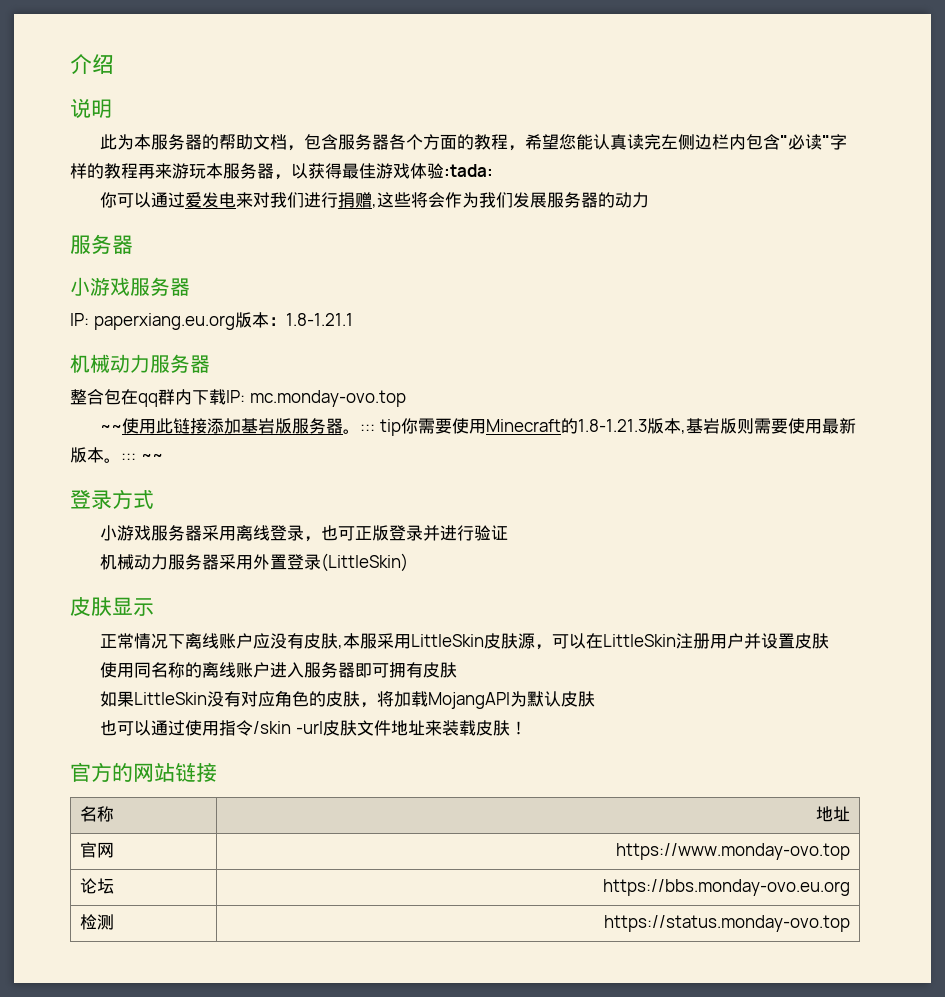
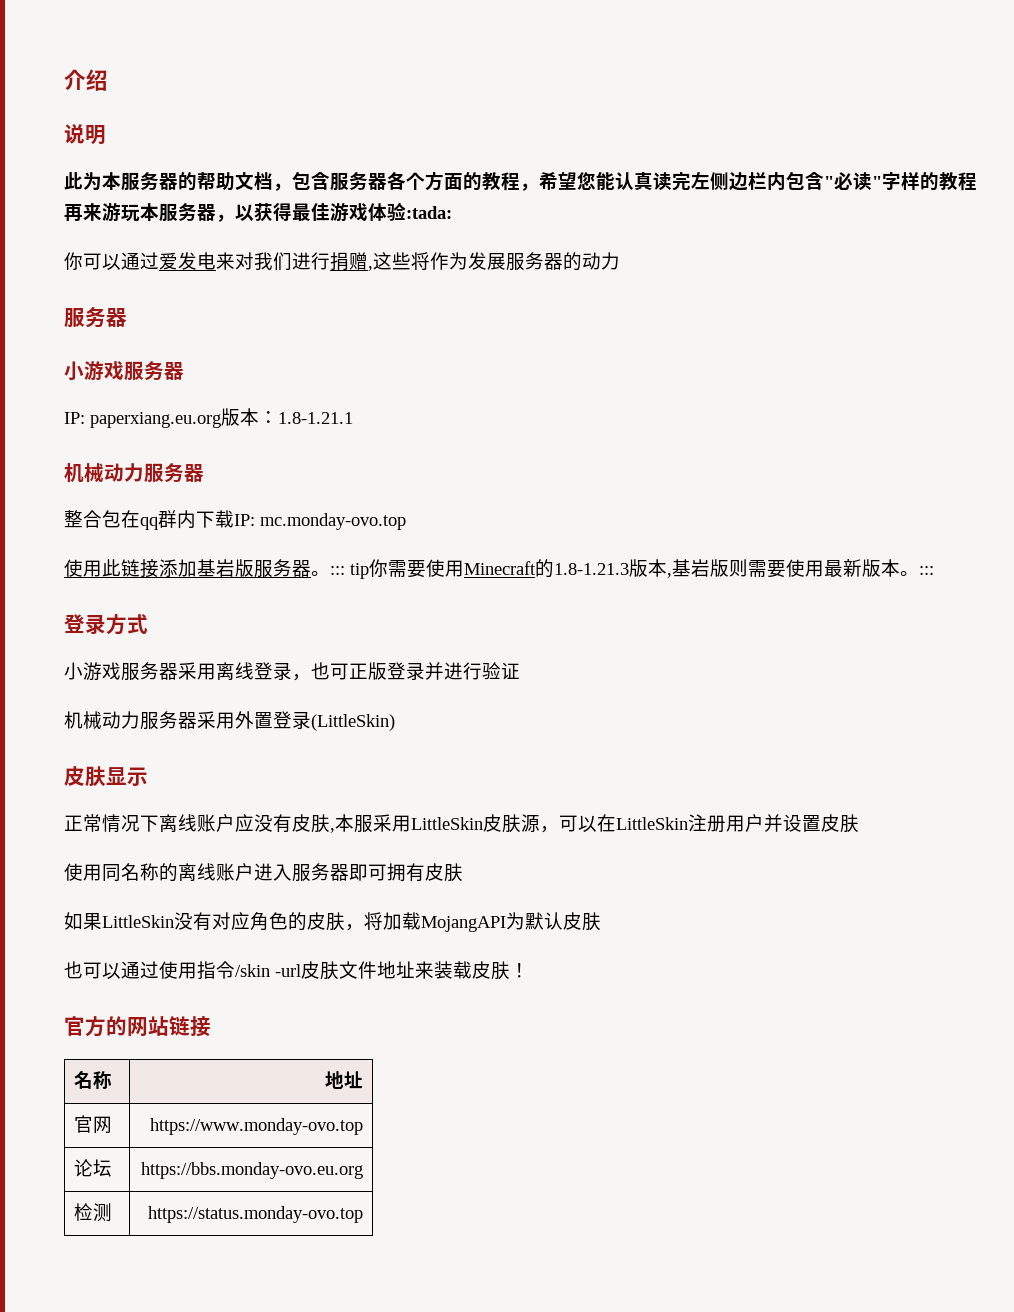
[428,192,514,208] 会作为我们 -> [430,252,468,270] 作为
[100,424,123,432] ~~ -> (406, 521) none
[140,453,163,461] ~~ -> (934, 570) none

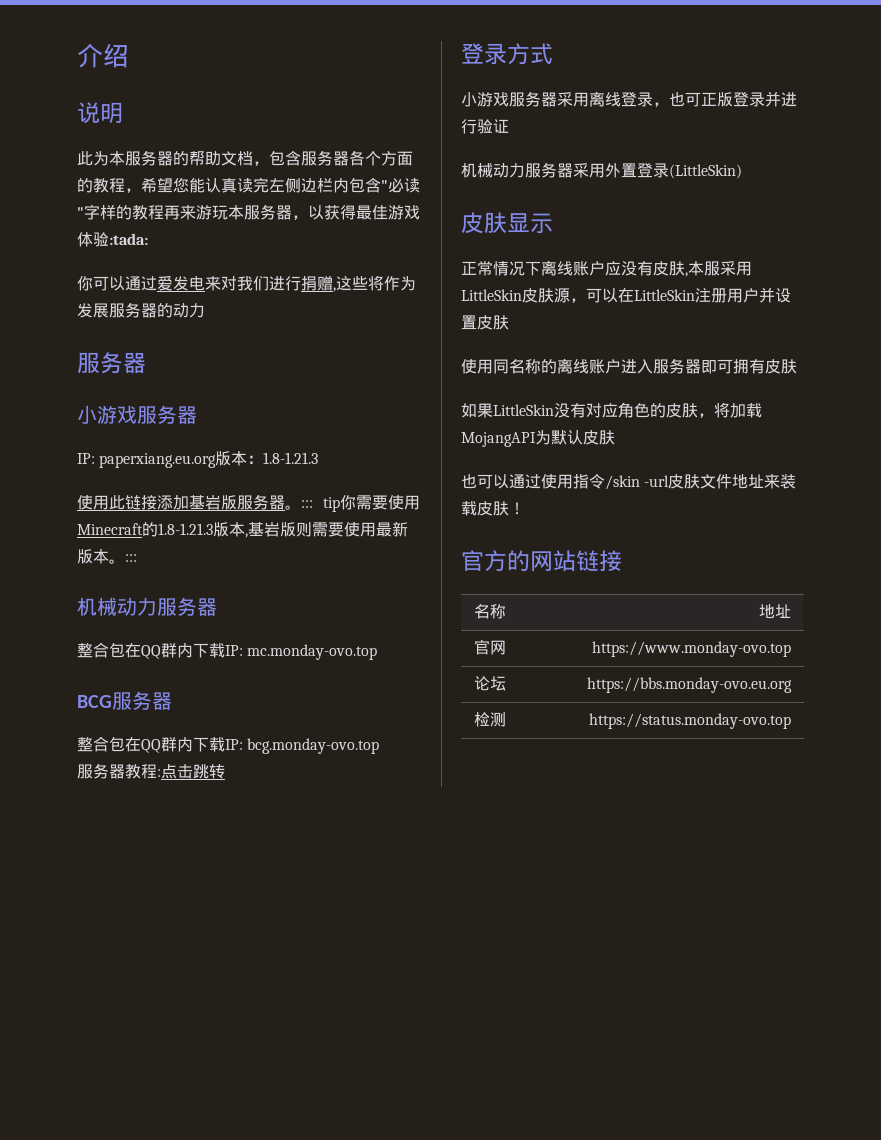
[278,412,353,424] [64,463,204,483] [64,510,406,530] 1.8-1.21.1 // 机械动力服务器 // 整合包在qq群内下载IP: mc.monday-ovo.top -> [263,452,319,464] 1.8-1.21.3
(934, 570) none -> [77,597,217,616] [77,642,378,660] [77,691,172,710] [77,736,380,754] [77,763,225,779] // 机械动力服务器 // 整合包在QQ群内下载IP: mc.monday-ovo.top // BCG服务器 // 整合包在QQ群内下载IP: bcg.monday-ovo.top // 服务器教程:点击跳转

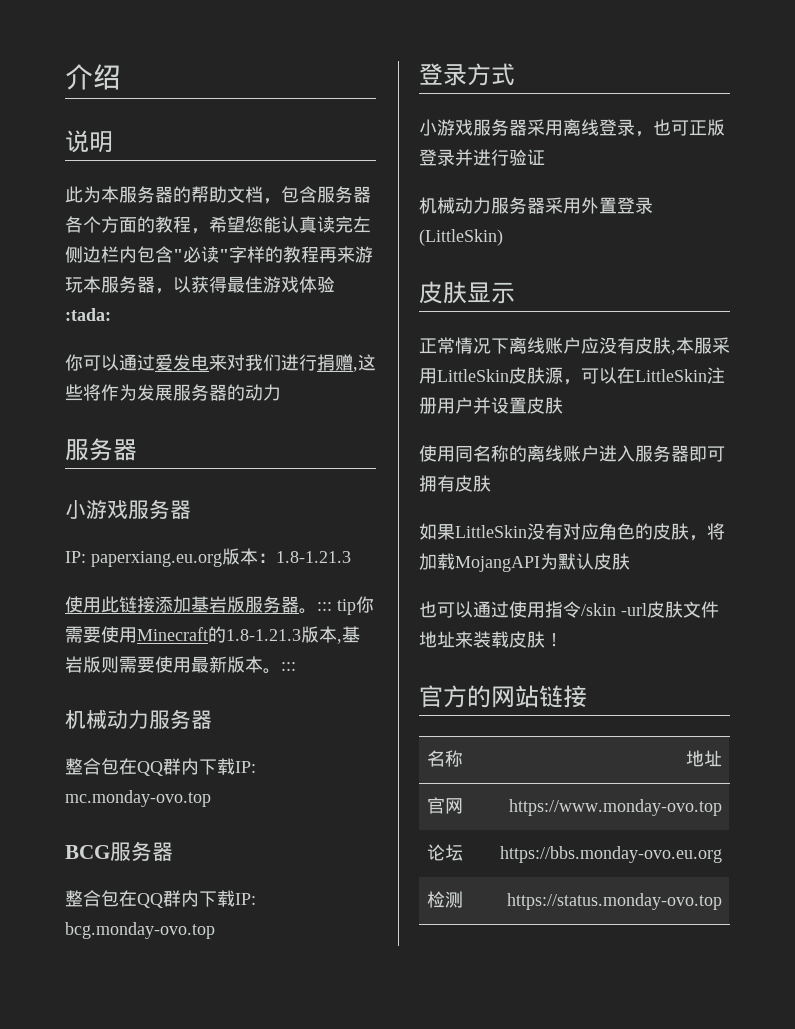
[77,763,225,779] // 服务器教程:点击跳转 -> (215, 930) none

